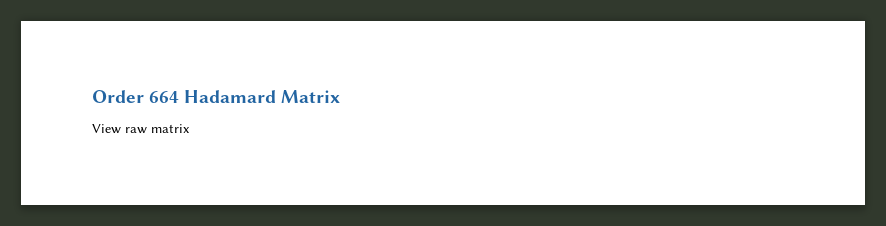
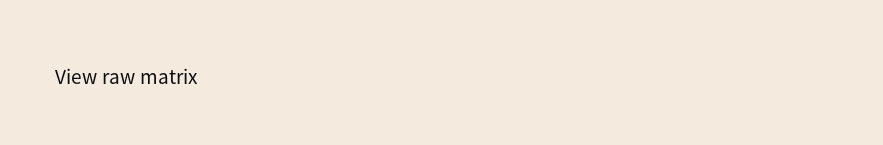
[92,90,341,103] Order 664 Hadamard Matrix // -> (55, 76) none

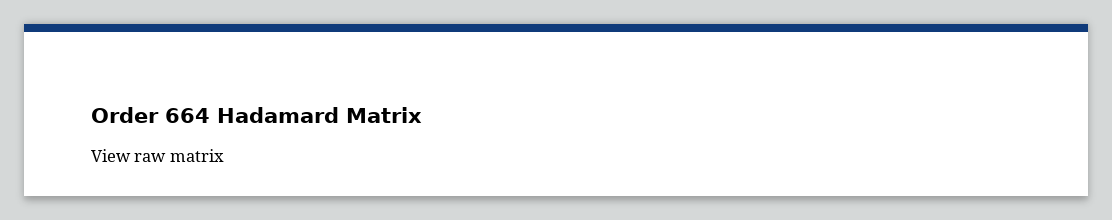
(55, 76) none -> [91,107,422,123] Order 664 Hadamard Matrix //

